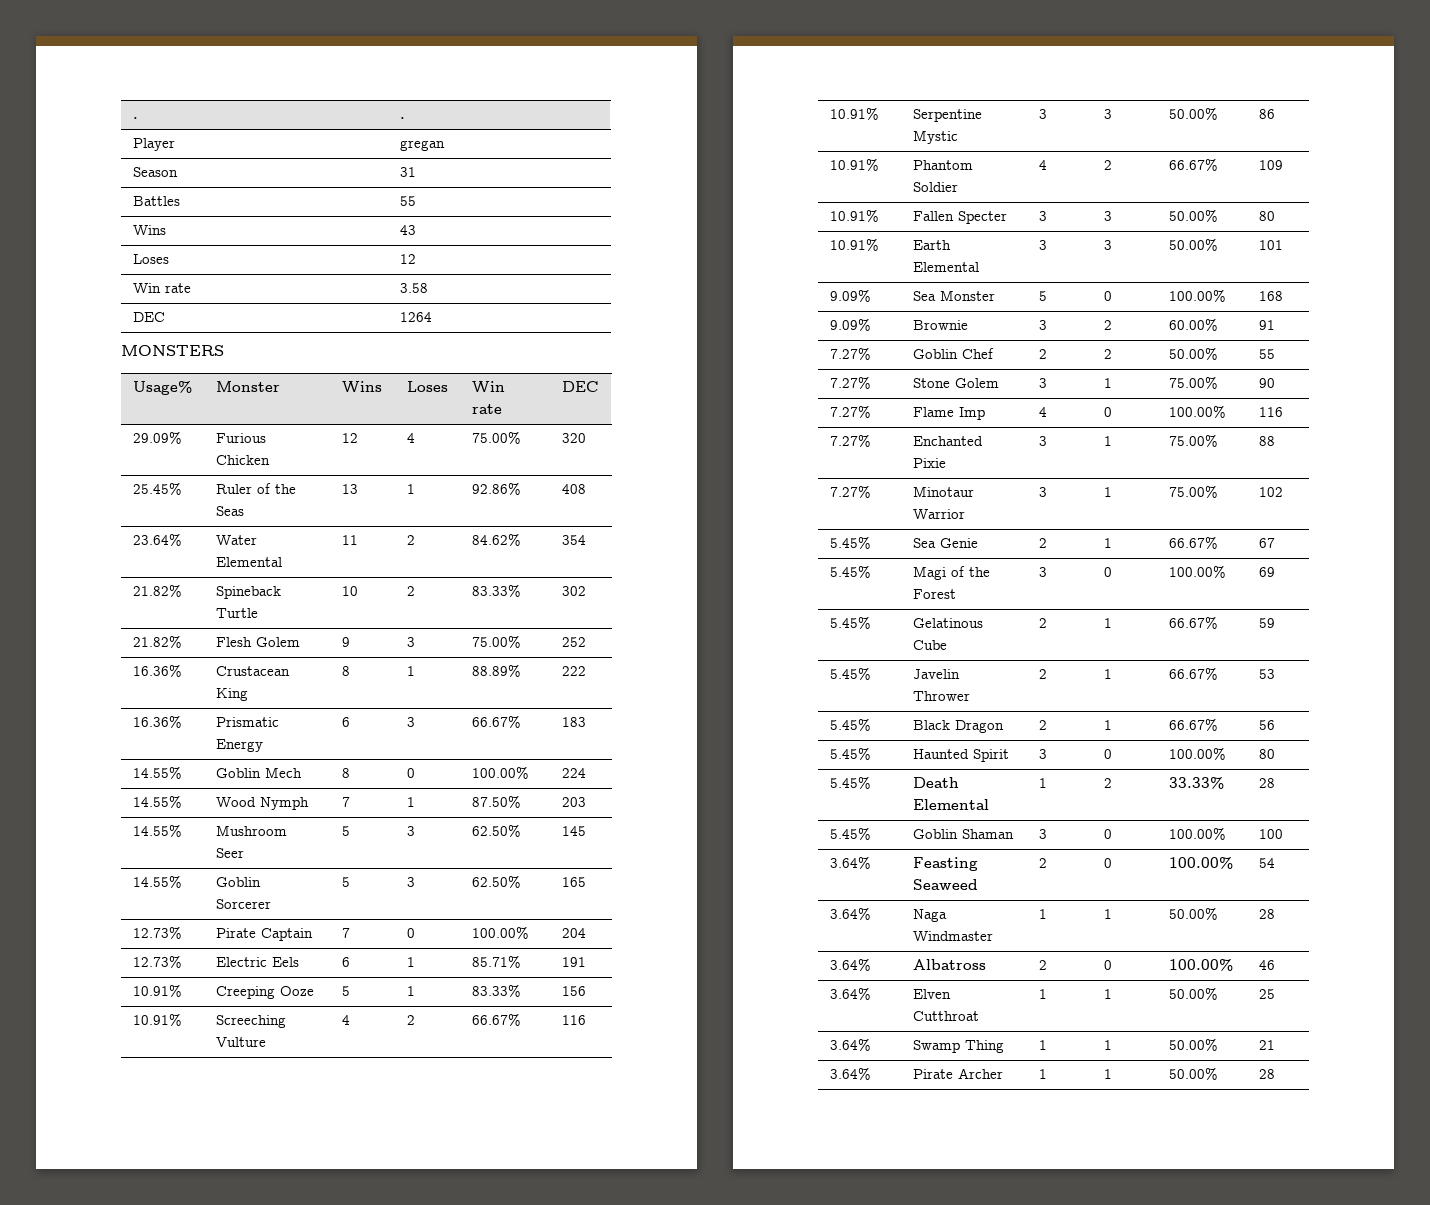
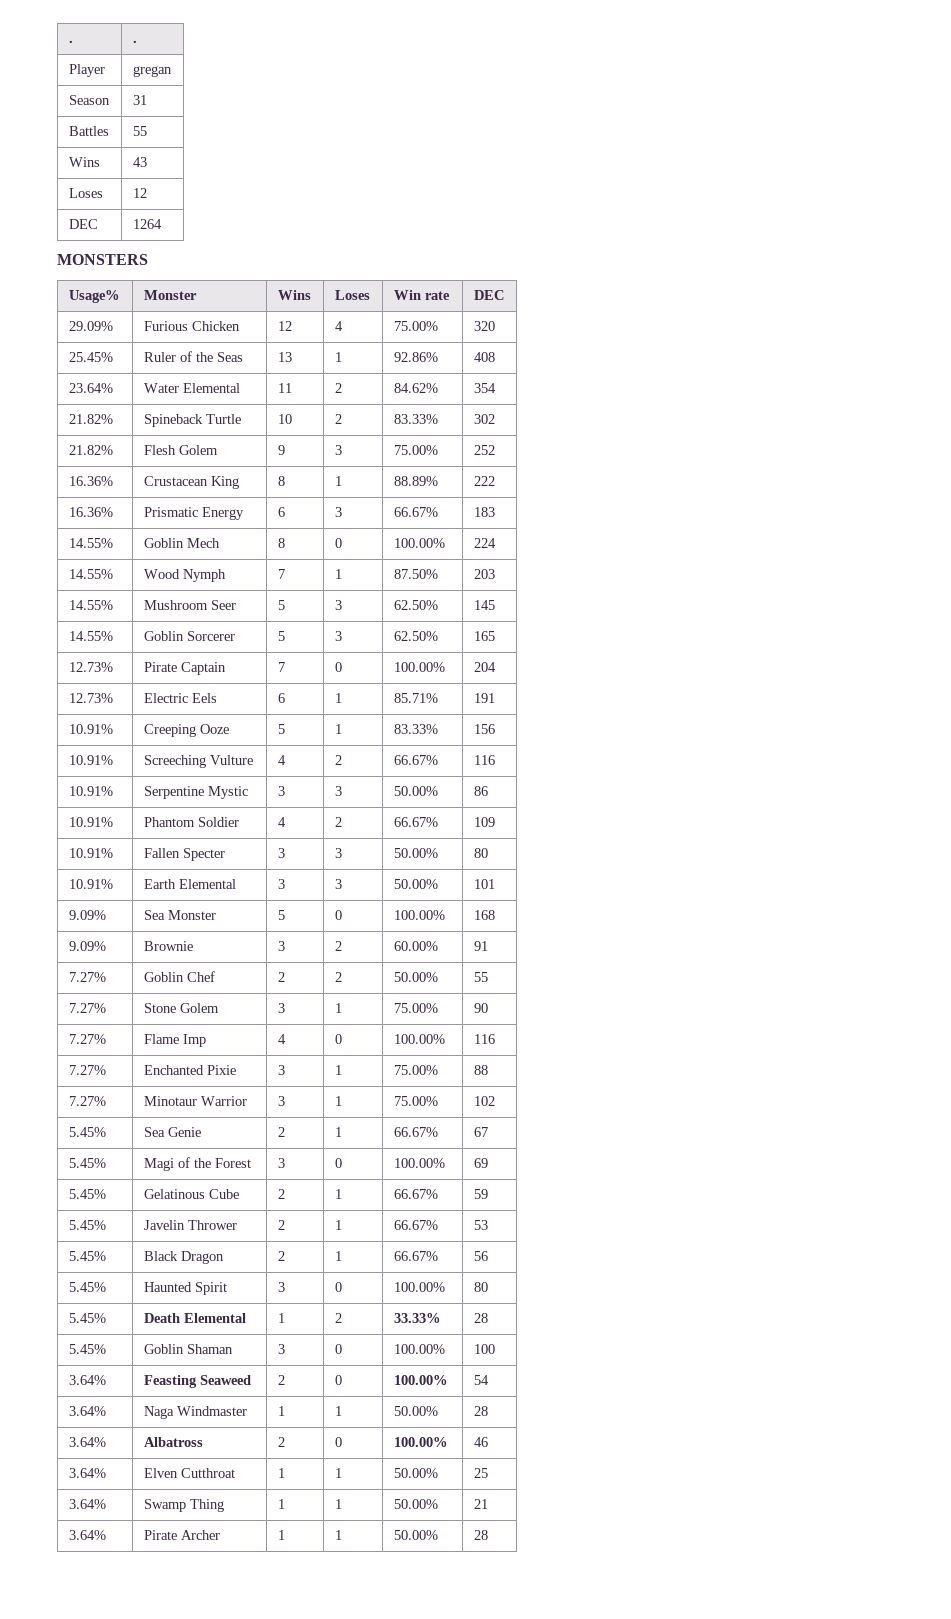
[132,283,191,293] [399,283,428,293] // Win rate | 3.58 -> (147, 193) none

